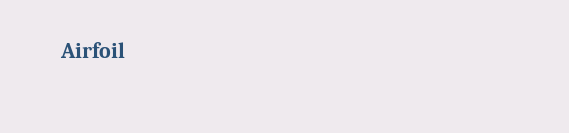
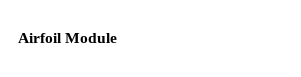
(125, 50) none -> [65,33,118,43] Module

